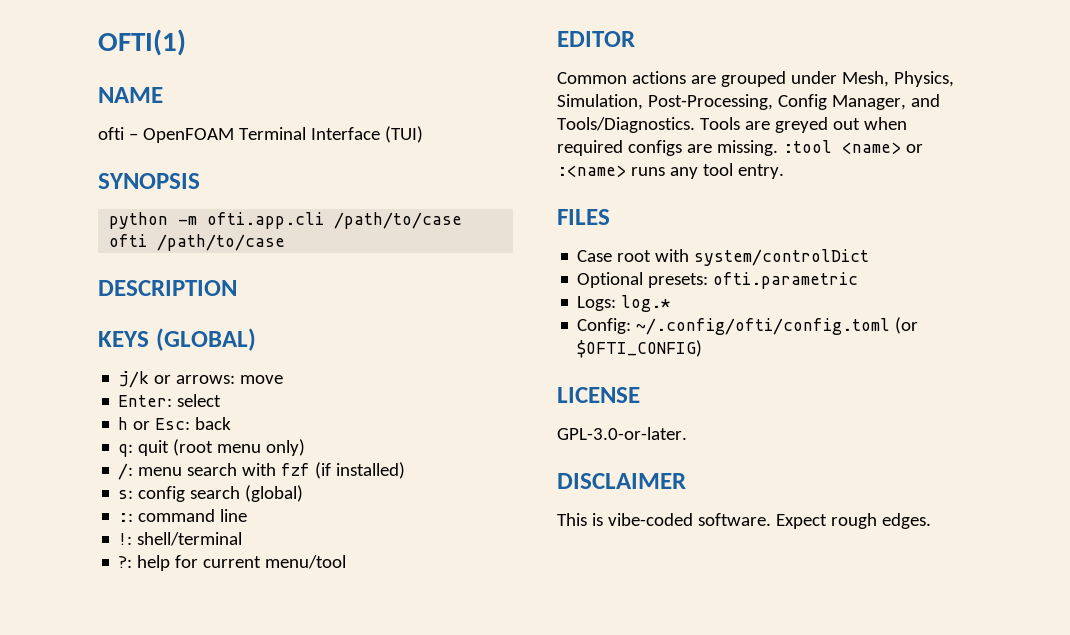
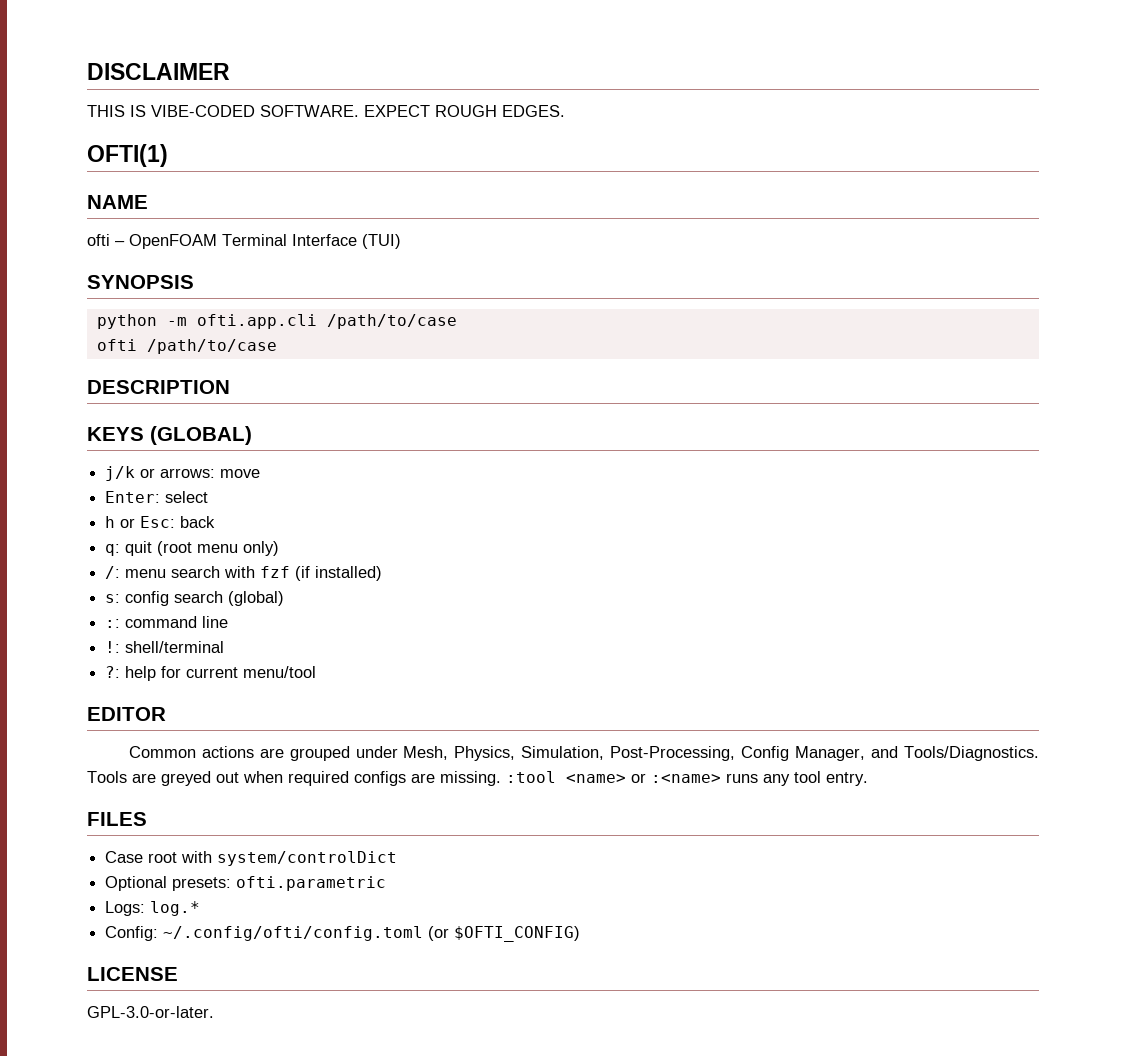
(98, 42) none -> [87,63,230,80] [87,105,565,117] DISCLAIMER // THIS IS VIBE-CODED SOFTWARE. EXPECT ROUGH EDGES. //
[557,473,686,489] [557,513,931,529] // DISCLAIMER // This is vibe-coded software. Expect rough edges. -> (214, 1012) none

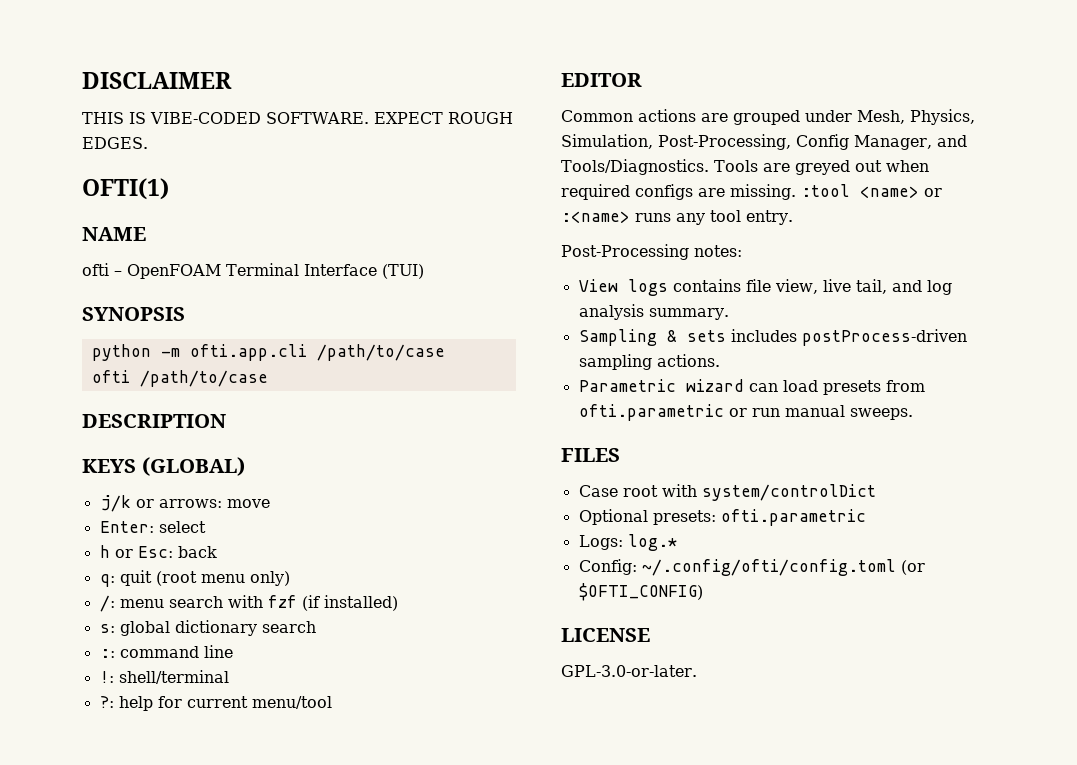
[125,591,285,606] config search (global) -> [119,620,316,636] global dictionary search
(868, 779) none -> [561,244,742,260] [578,279,952,296] [578,304,729,320] [578,329,967,346] [578,354,720,370] [578,379,925,395] [578,404,913,421] // Post‑Processing notes: // View logs contains file view, live tail, and log analysis summary. // Sampling & sets includes postProcess-driven sampling actions. // Parametric wizard can load presets from ofti.parametric or run manual sweeps.

